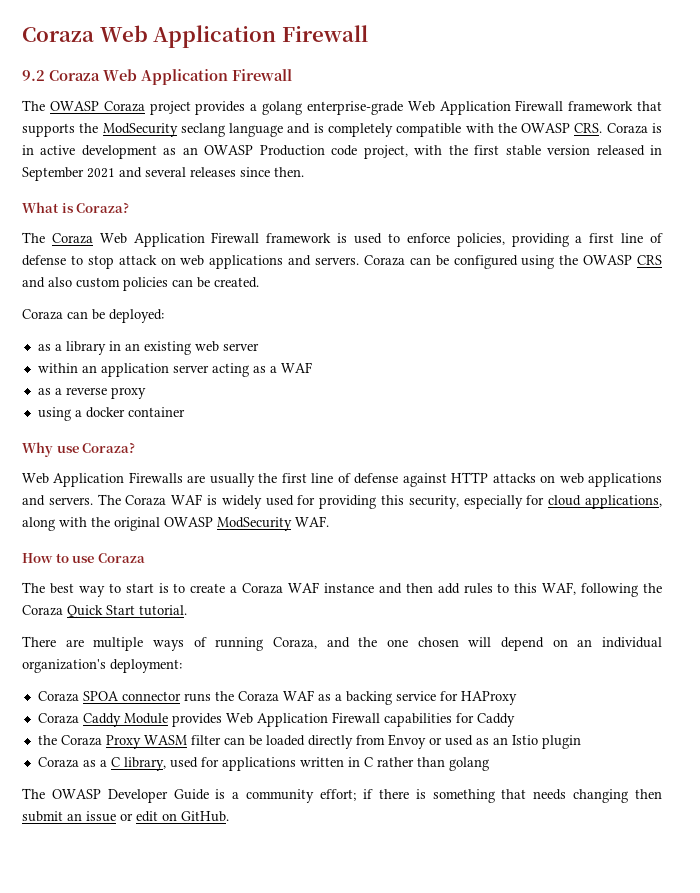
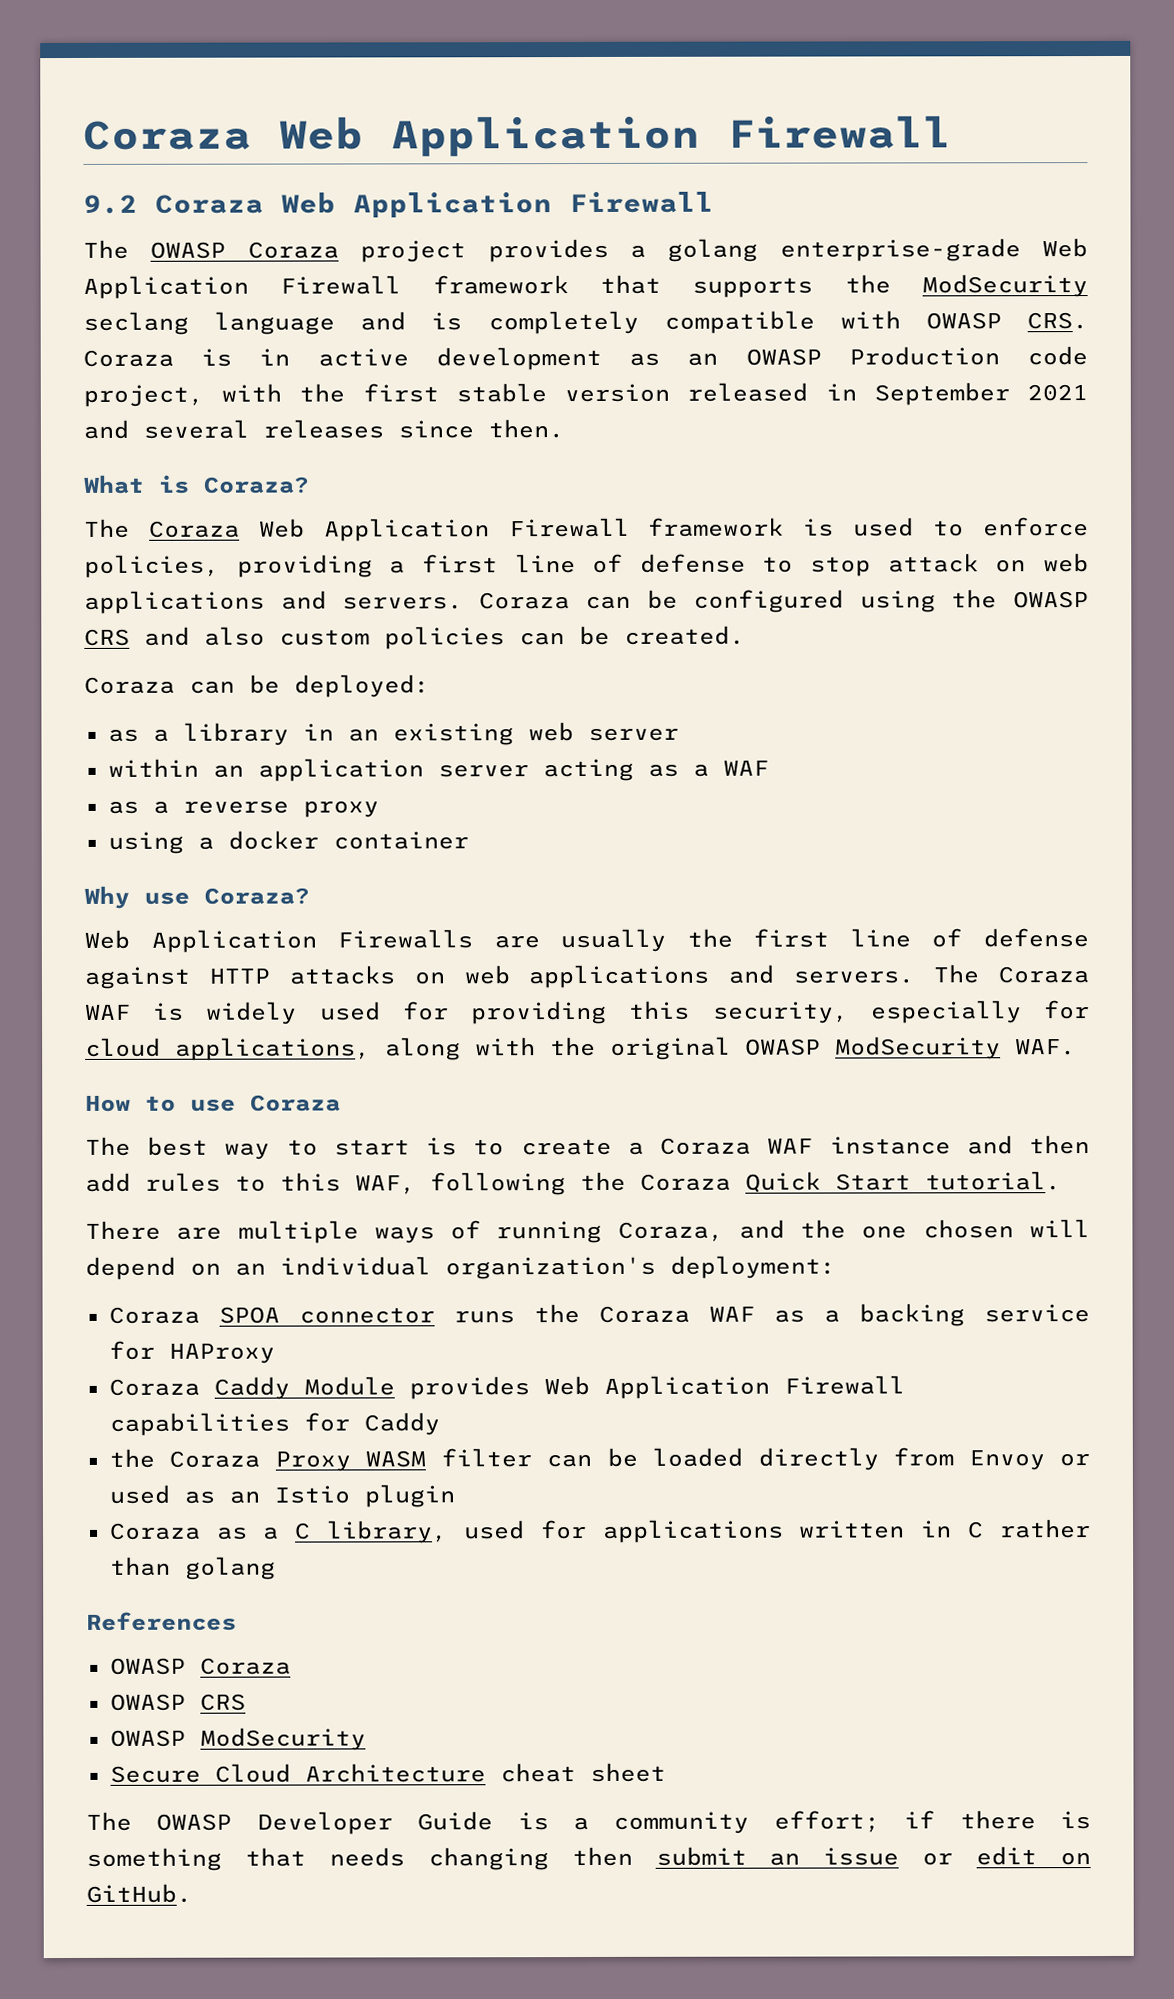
[497,123,517,133] the -> (901, 319) none
(489, 764) none -> [86,1611,237,1631] [109,1657,291,1675] [109,1693,246,1711] [109,1727,366,1751] [109,1762,666,1783] // References // OWASP Coraza // OWASP CRS // OWASP ModSecurity // Secure Cloud Architecture cheat sheet

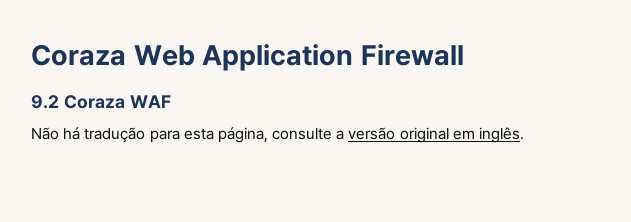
[281,191,714,218] [83,238,1088,263] [83,274,1088,299] [83,310,1088,335] [83,346,1088,371] [83,382,1088,407] [83,419,564,439] [83,474,310,494] [84,517,1089,542] [84,553,1089,578] [84,589,1089,614] [84,625,745,650] [84,674,430,698] [107,722,679,746] [107,758,769,782] [107,800,379,818] [107,830,469,854] [84,885,310,909] [84,928,1089,953] [84,964,1090,989] [85,1000,1090,1025] [85,1036,1076,1061] [85,1094,341,1112] [85,1135,1091,1160] [85,1171,1061,1196] [85,1219,1090,1244] [85,1255,836,1280] [108,1303,1090,1327] [108,1340,275,1364] [108,1375,905,1400] [108,1412,440,1436] [108,1447,1090,1472] [108,1484,455,1508] [109,1519,1091,1544] [109,1556,276,1580] [86,1611,237,1631] [109,1657,291,1675] [109,1693,246,1711] [109,1727,366,1751] [109,1762,666,1783] [86,1810,1091,1835] [86,1846,1091,1871] [86,1883,192,1903] Web Application Firewall // The OWASP Coraza project provides a golang enterprise-grade Web Application Firewall framework that supports the ModSecurity seclang language and is completely compatible with OWASP CRS. Coraza is in active development as an OWASP Production code project, with the first stable version released in September 2021 and several releases since then. // What is Coraza? // The Coraza Web Application Firewall framework is used to enforce policies, providing a first line of defense to stop attack on web applications and servers. Coraza can be configured using the OWASP CRS and also custom policies can be created. // Coraza can be deployed: // as a library in an existing web server // within an application server acting as a WAF // as a reverse proxy // using a docker container // Why use Coraza? // Web Application Firewalls are usually the first line of defense against HTTP attacks on web applications and servers. The Coraza WAF is widely used for providing this security, especially for cloud applications, along with the original OWASP ModSecurity WAF. // How to use Coraza // The best way to start is to create a Coraza WAF instance and then add rules to this WAF, following the Coraza Quick Start tutorial. // There are multiple ways of running Coraza, and the one chosen will depend on an individual organization's deployment: // Coraza SPOA connector runs the Coraza WAF as a backing service for HAProxy // Coraza Caddy Module provides Web Application Firewall capabilities for Caddy // the Coraza Proxy WASM filter can be loaded directly from Envoy or used as an Istio plugin // Coraza as a C library, used for applications written in C rather than golang // References // OWASP Coraza // OWASP CRS // OWASP ModSecurity // Secure Cloud Architecture cheat sheet // The OWASP Developer Guide is a community effort; if there is something that needs changing then submit an issue or edit on GitHub. -> [129,95,171,108] [31,127,525,143] WAF // Não há tradução para esta página, consulte a versão original em inglês.

